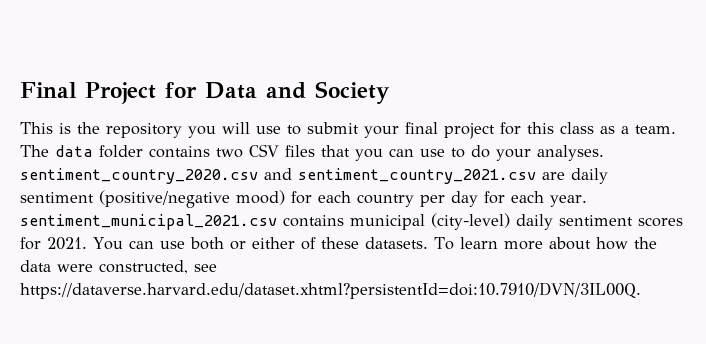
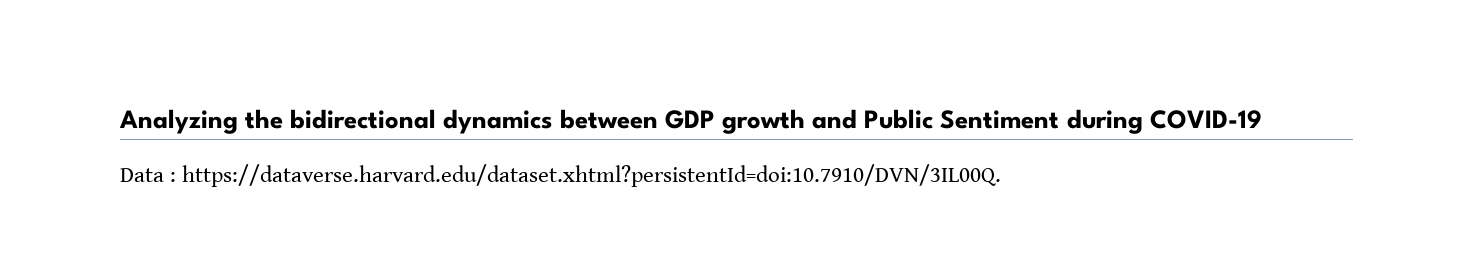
[20,81,390,104] [20,122,676,139] [20,144,604,161] [20,168,608,184] [20,190,587,208] [20,213,683,230] [20,237,657,250] [20,260,217,274] Final Project for Data and Society // This is the repository you will use to submit your final project for this class as a team. The data folder contains two CSV files that you can use to do your analyses. sentiment_country_2020.csv and sentiment_country_2021.csv are daily sentiment (positive/negative mood) for each country per day for each year. sentiment_municipal_2021.csv contains municipal (city-level) daily sentiment scores for 2021. You can use both or either of these datasets. To learn more about how the data were constructed, see -> [119,109,1262,134] [120,168,177,182] Analyzing the bidirectional dynamics between GDP growth and Public Sentiment during COVID-19 // Data :

